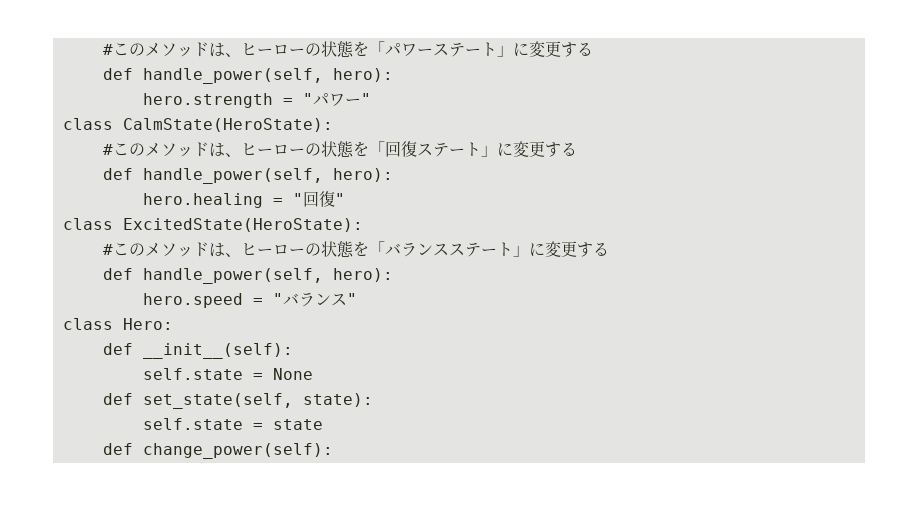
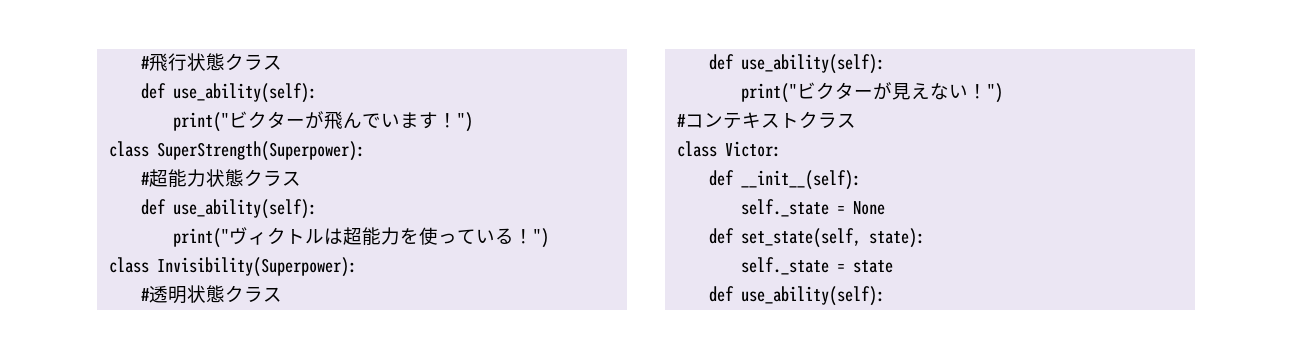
[103,41,594,57] [103,68,394,84] [143,93,372,108] [63,118,334,132] [103,141,578,157] [103,168,394,184] [143,191,346,208] [63,218,364,232] [103,241,610,257] [103,268,394,284] [143,293,358,308] [63,318,174,330] #このメソッドは、ヒーローの状態を「パワーステート」に変更する // def handle_power(self, hero): // hero.strength = "パワー" // class CalmState(HeroState): // #このメソッドは、ヒーローの状態を「回復ステート」に変更する // def handle_power(self, hero): // hero.healing = "回復" // class ExcitedState(HeroState): // #このメソッドは、ヒーローの状態を「バランスステート」に変更する // def handle_power(self, hero): // hero.speed = "バランス" // class Hero: -> [141,53,282,71] [141,83,317,103] [173,111,473,132] [109,141,365,161] [141,169,301,188] [141,199,317,219] [173,227,549,248] [109,257,357,277] [141,285,282,304] [709,54,885,74] [741,82,1003,103] [677,111,856,129] [677,141,781,157] #飛行状態クラス // def use_ability(self): // print("ビクターが飛んでいます！") // class SuperStrength(Superpower): // #超能力状態クラス // def use_ability(self): // print("ヴィクトルは超能力を使っている！") // class Invisibility(Superpower): // #透明状態クラス // def use_ability(self): // print("ビクターが見えない！") // #コンテキストクラス // class Victor:
[143,368,244,380] self.state -> [741,199,829,217] self._state
[143,418,244,430] self.state -> [741,257,829,275] self._state
[143,443,334,459] change_power(self): -> [741,286,885,306] use_ability(self):

